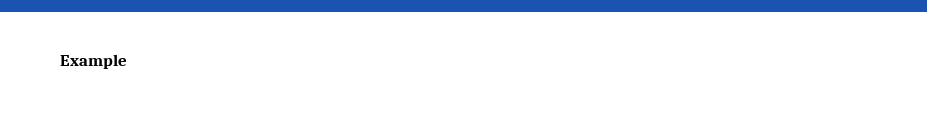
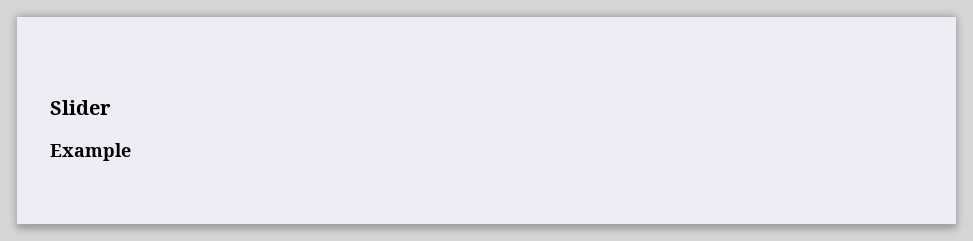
(60, 61) none -> [50,100,111,115] Slider //

